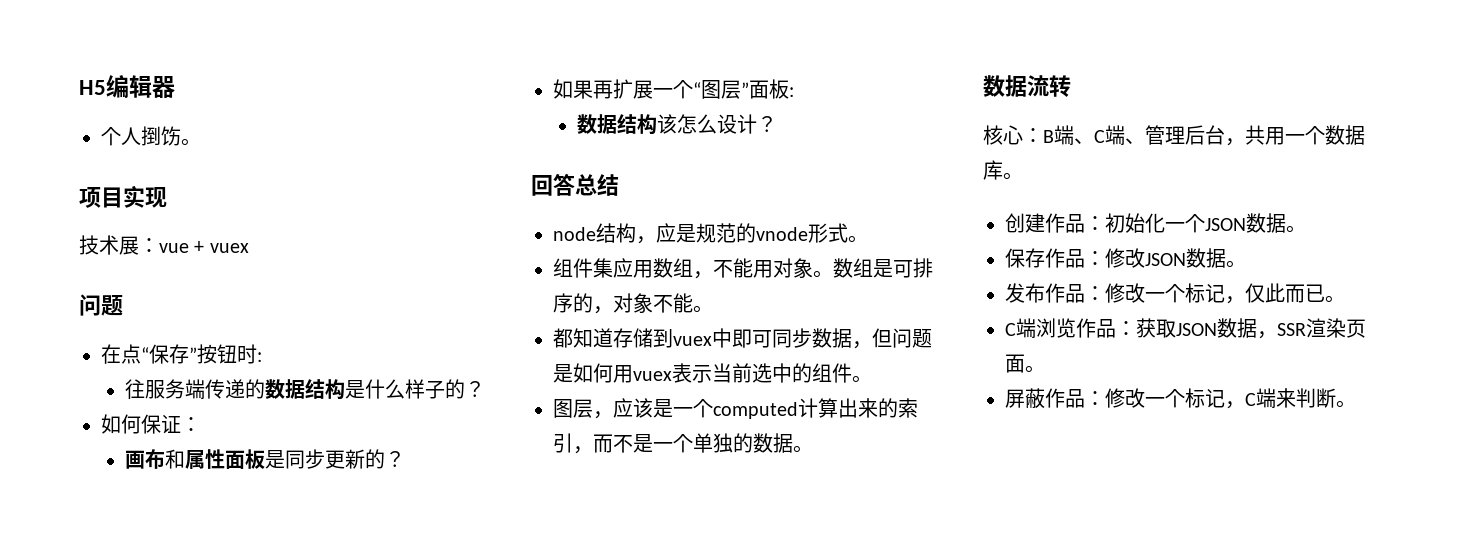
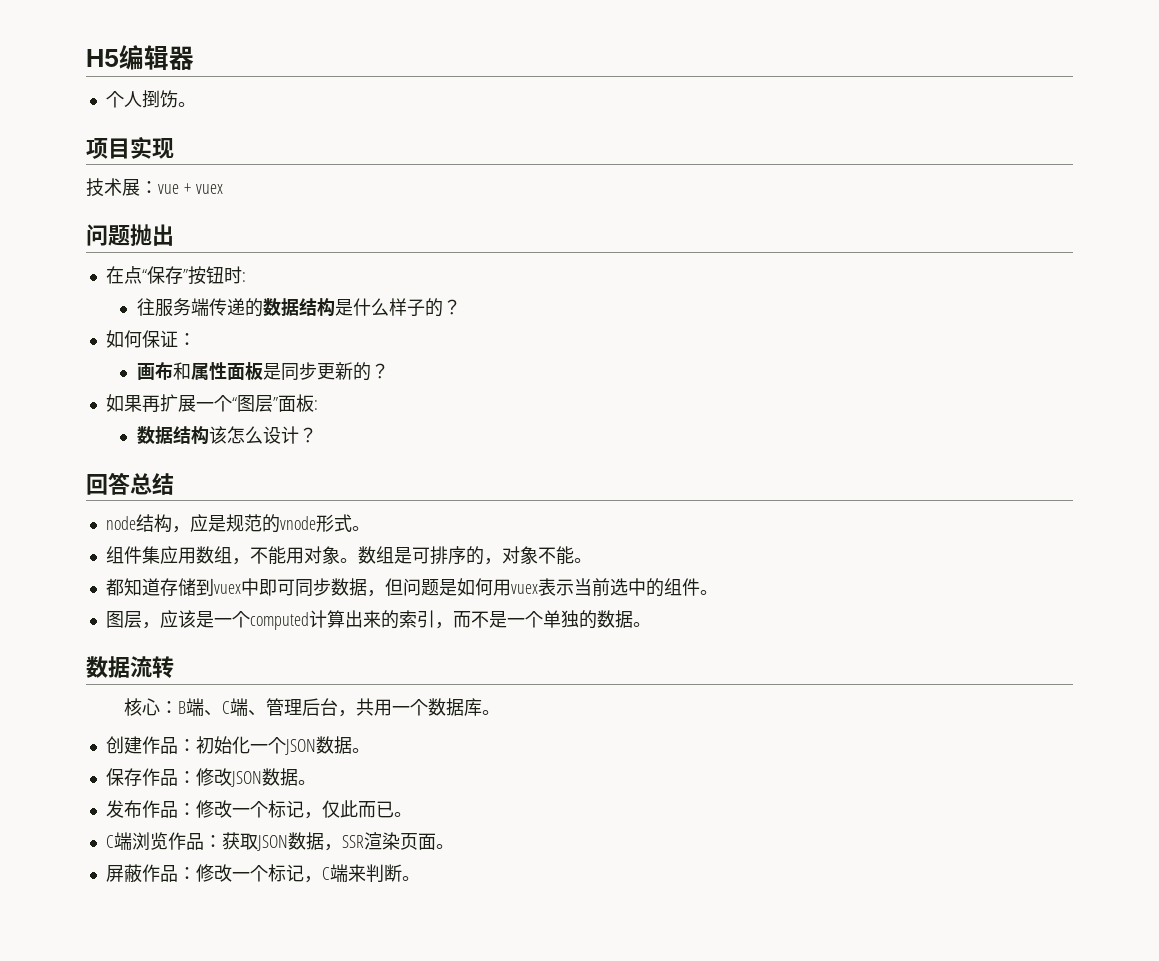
(123, 305) none -> [130,224,174,246] 抛出

